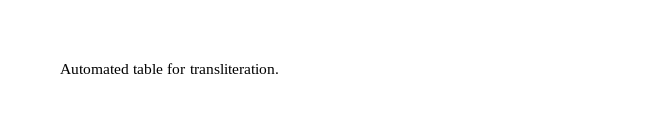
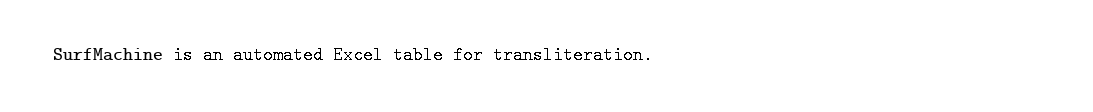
[60,64,129,74] Automated -> [53,46,383,64] SurfMachine is an automated Excel

